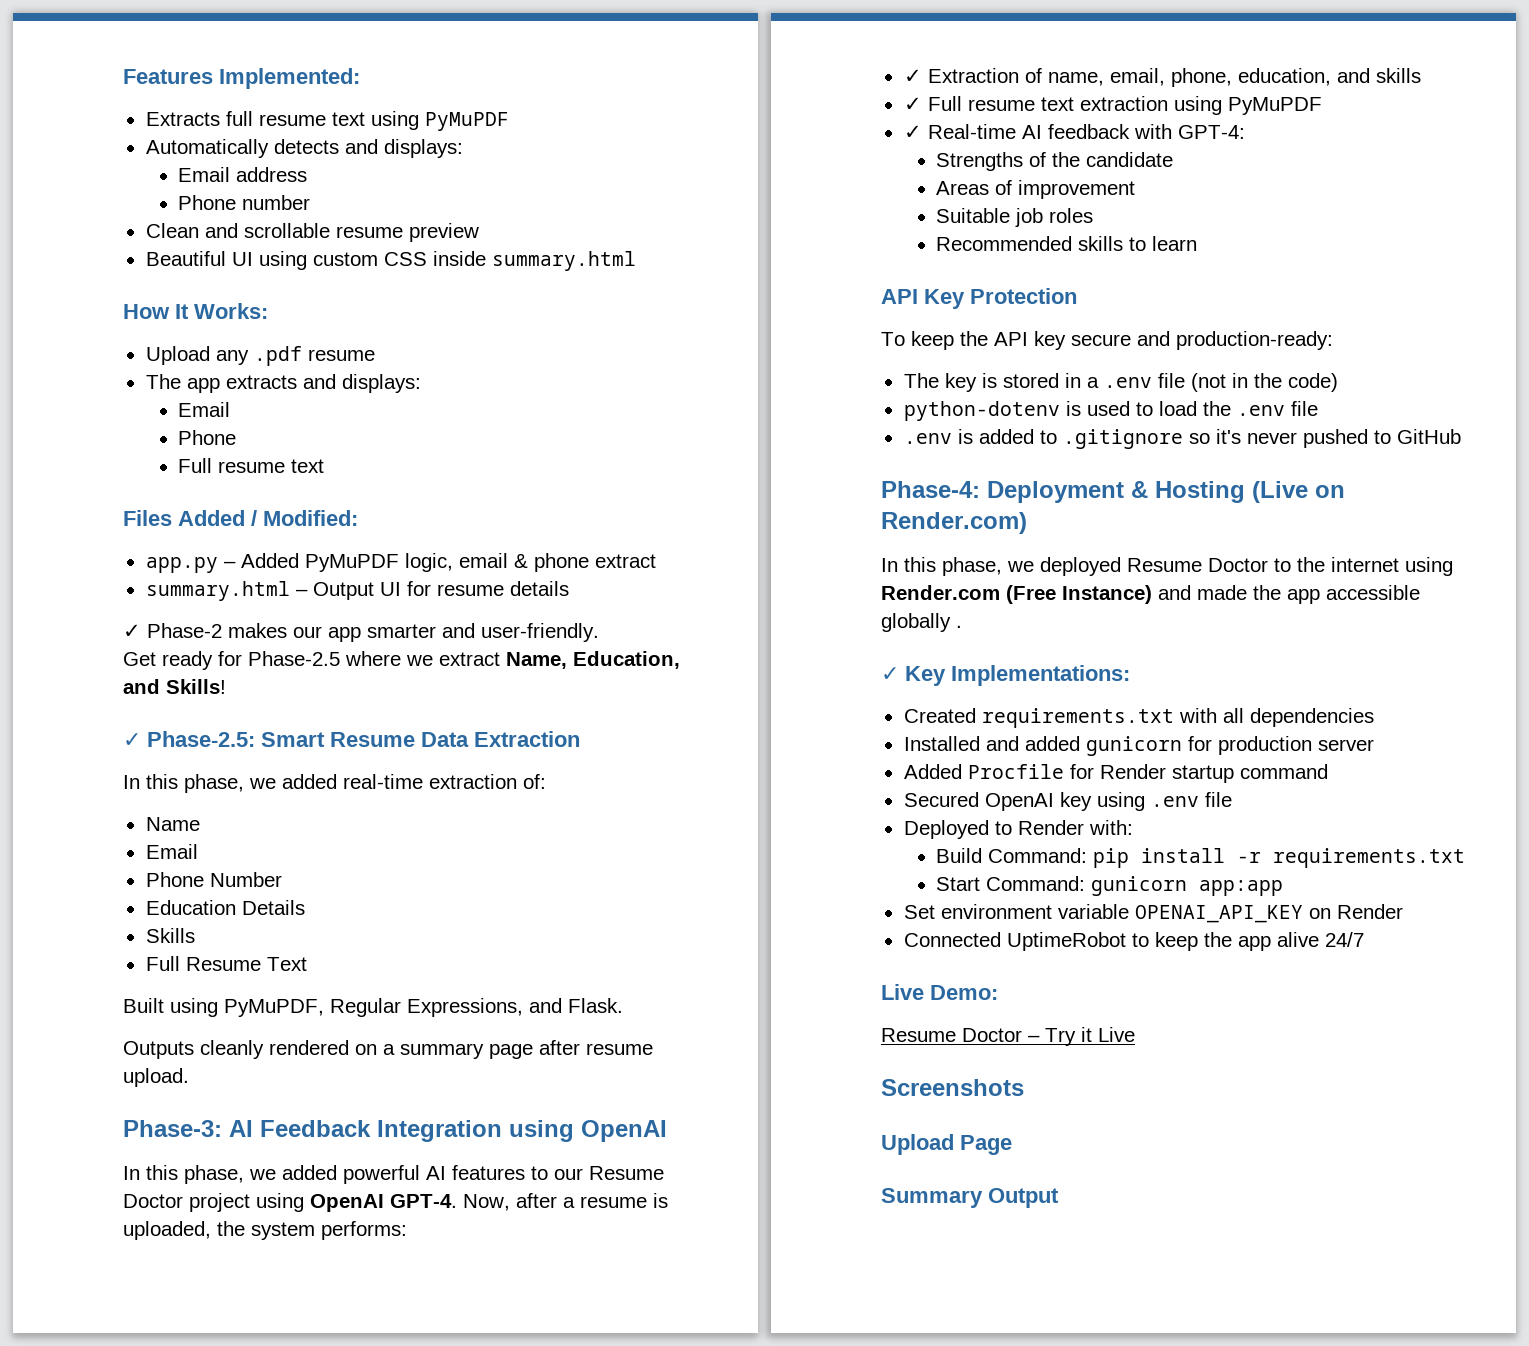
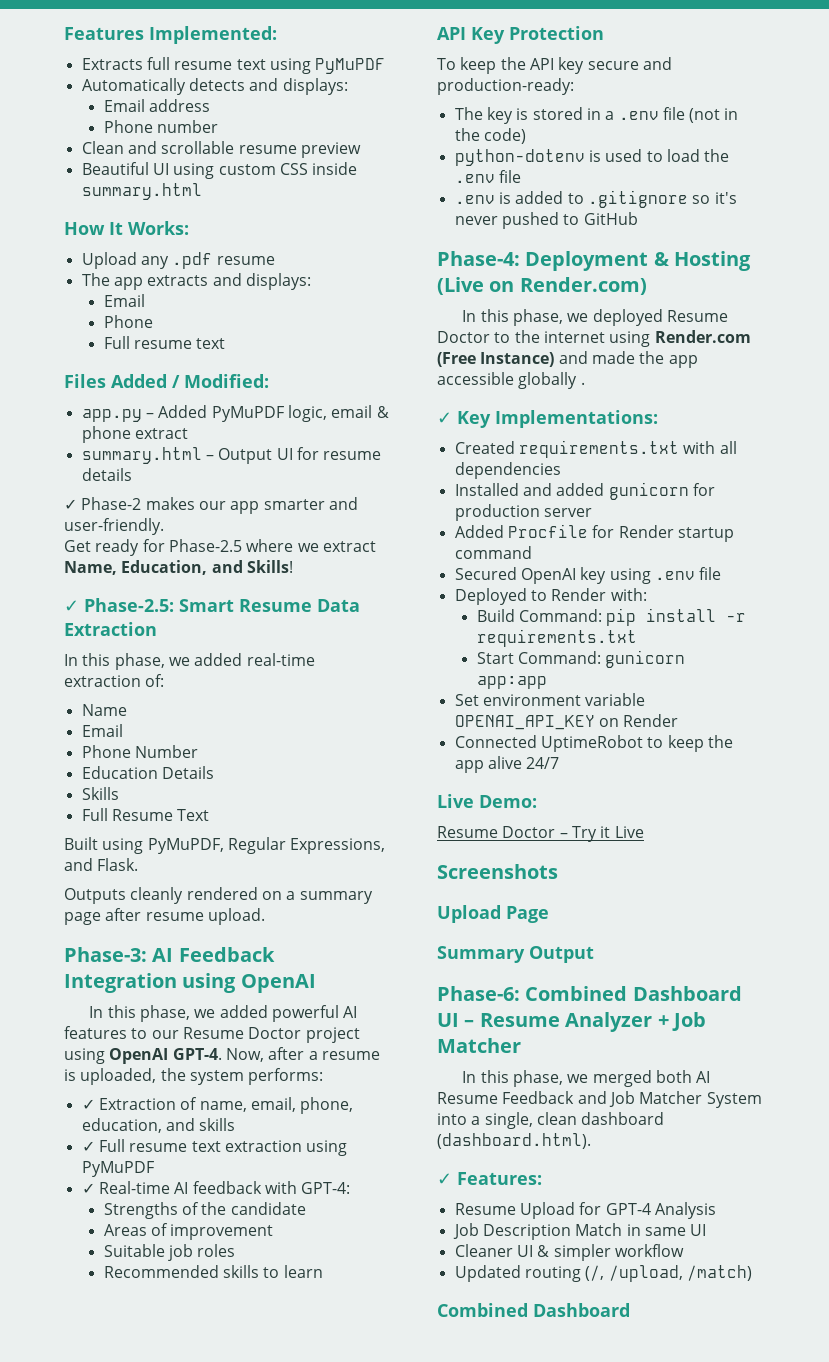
(1059, 1198) none -> [437,986,742,1001] [437,1012,706,1032] [437,1038,521,1053] [462,1070,711,1087] [437,1091,762,1108] [437,1112,665,1129] [437,1133,591,1149] [437,1172,542,1185] [454,1202,716,1219] [452,1223,707,1240] [454,1244,684,1261] [454,1265,752,1282] [437,1303,630,1317] // Phase-6: Combined Dashboard UI – Resume Analyzer + Job Matcher // In this phase, we merged both AI Resume Feedback and Job Matcher System into a single, clean dashboard (dashboard.html). // ✓ Features: // Resume Upload for GPT-4 Analysis // Job Description Match in same UI // Cleaner UI & simpler workflow // Updated routing (/, /upload, /match) // Combined Dashboard

